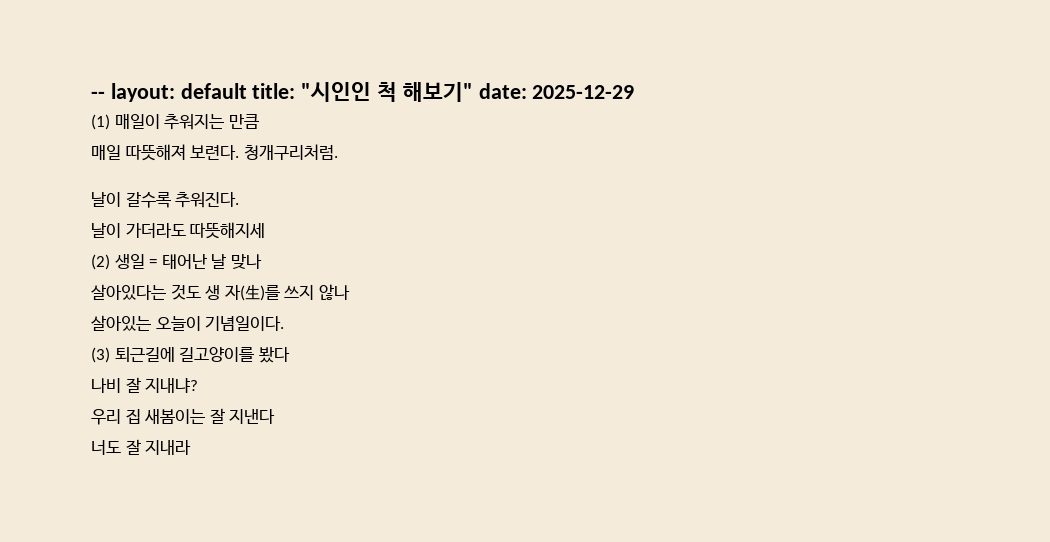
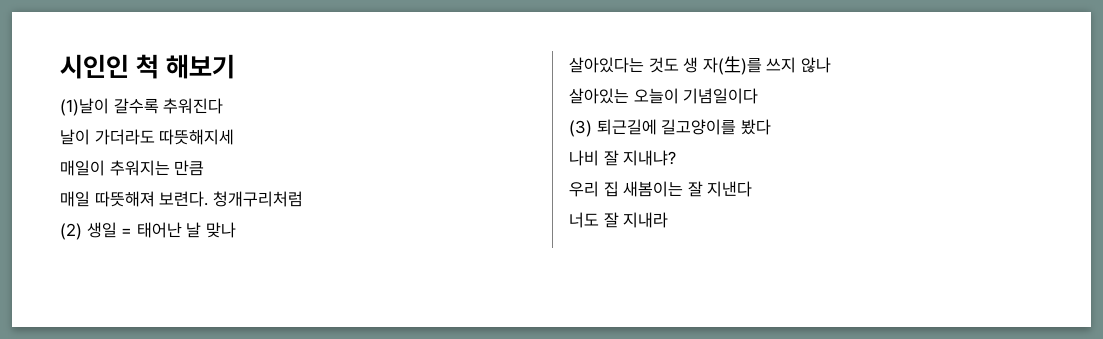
[91,82,635,102] [91,114,110,130] -- layout: default title: "시인인 척 해보기" date: 2025-12-29 // (1) -> [60,54,236,79] [60,98,224,116] [60,129,235,145] 시인인 척 해보기 // (1)날이 갈수록 추워진다 // 날이 가더라도 따뜻해지세 //
[243,144,338,160] [91,191,240,208] [91,222,266,239] 청개구리처럼. // 날이 갈수록 추워진다. // 날이 가더라도 따뜻해지세 -> [212,191,303,207] 청개구리처럼
[205,316,285,331] 기념일이다. -> [683,88,759,104] 기념일이다

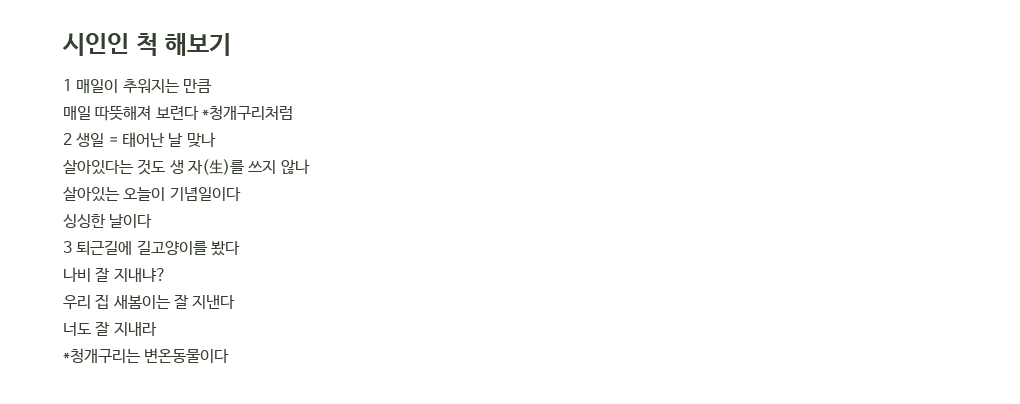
[60,98,224,116] [60,129,235,145] (1)날이 갈수록 추워진다 // 날이 가더라도 따뜻해지세 // -> [63,79,72,91] 1
[159,191,303,207] [60,223,82,240] 보련다. 청개구리처럼 // (2) -> [155,105,293,120] [63,133,72,145] 보련다 *청개구리처럼 // 2
[569,120,592,137] (3) -> [63,213,153,228] [63,241,72,253] 싱싱한 날이다 // 3
(669, 220) none -> [63,348,230,363] // *청개구리는 변온동물이다

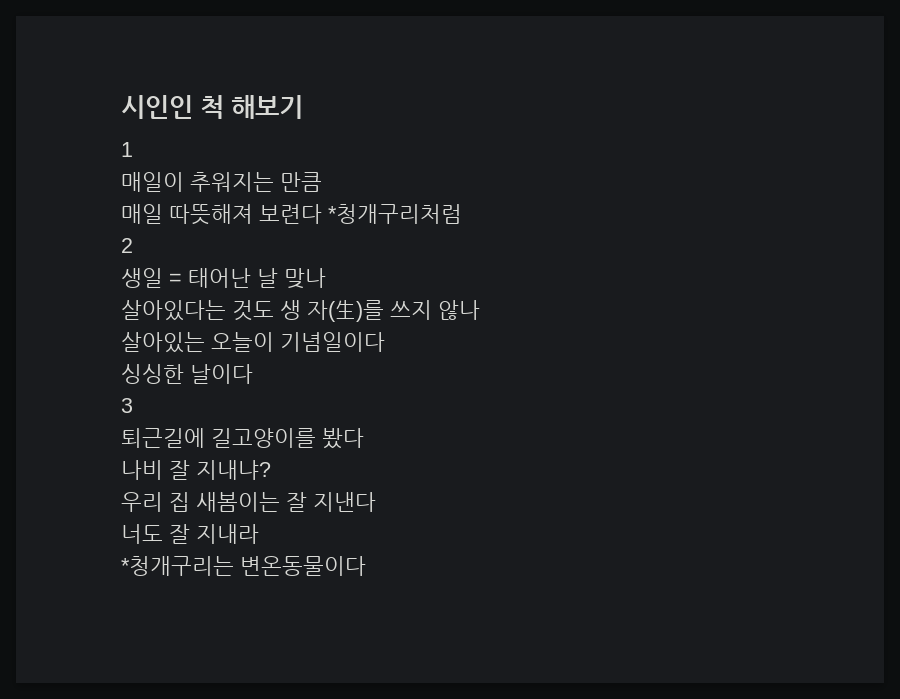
(72, 85) none -> (133, 149) //
(72, 139) none -> (133, 245) //
(72, 247) none -> (133, 405) //

